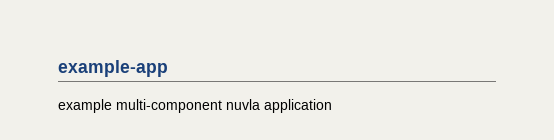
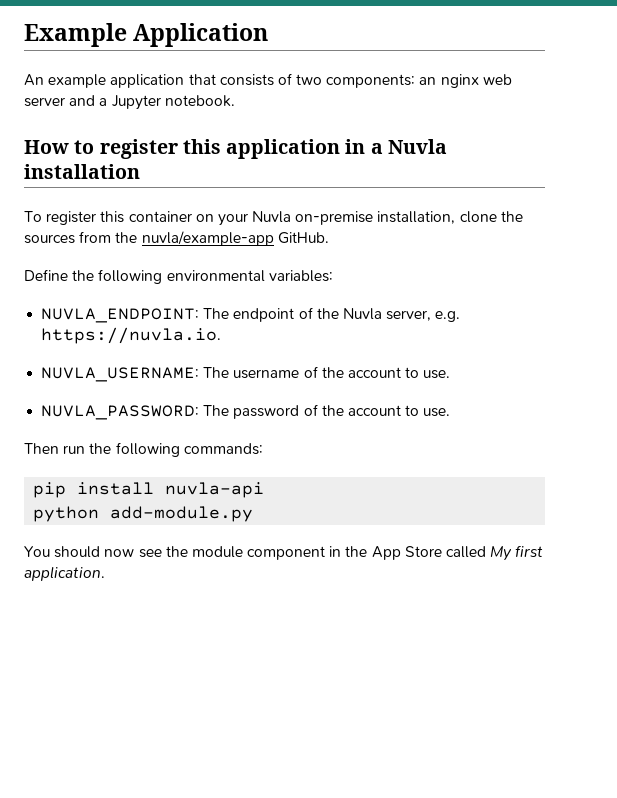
[58,60,168,77] [58,99,332,113] example-app // example multi-component nuvla application -> [24,23,269,47] [24,73,512,88] [24,95,235,110] [24,139,447,159] [24,164,140,179] [24,211,523,226] [24,231,329,246] [24,269,333,284] [41,307,461,323] [41,327,222,344] [41,366,451,382] [41,404,451,420] [24,442,263,457] [33,482,265,498] [33,506,254,522] [24,545,544,561] [24,566,105,581] Example Application // An example application that consists of two components: an nginx web server and a Jupyter notebook. // How to register this application in a Nuvla installation // To register this container on your Nuvla on-premise installation, clone the sources from the nuvla/example-app GitHub. // Define the following environmental variables: // NUVLA_ENDPOINT: The endpoint of the Nuvla server, e.g. https://nuvla.io. // NUVLA_USERNAME: The username of the account to use. // NUVLA_PASSWORD: The password of the account to use. // Then run the following commands: // pip install nuvla-api // python add-module.py // You should now see the module component in the App Store called My first application.

